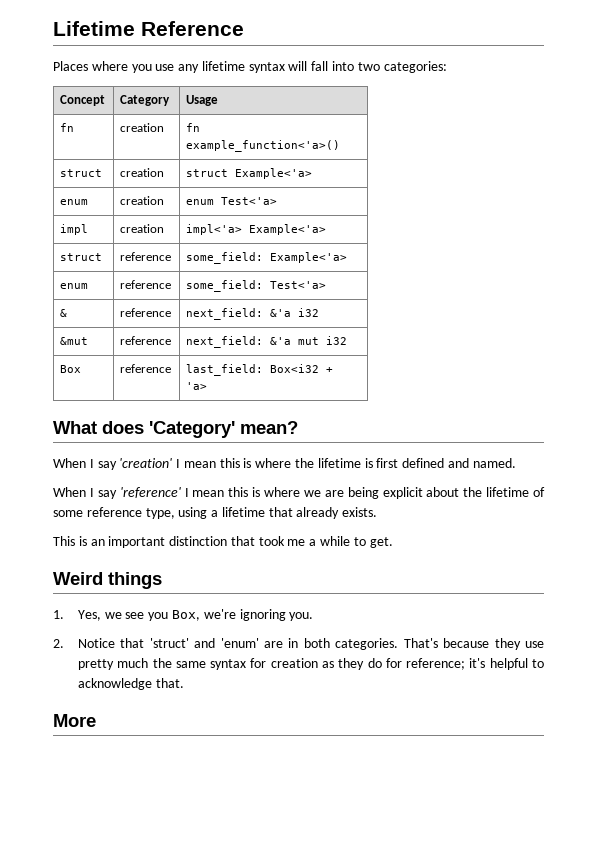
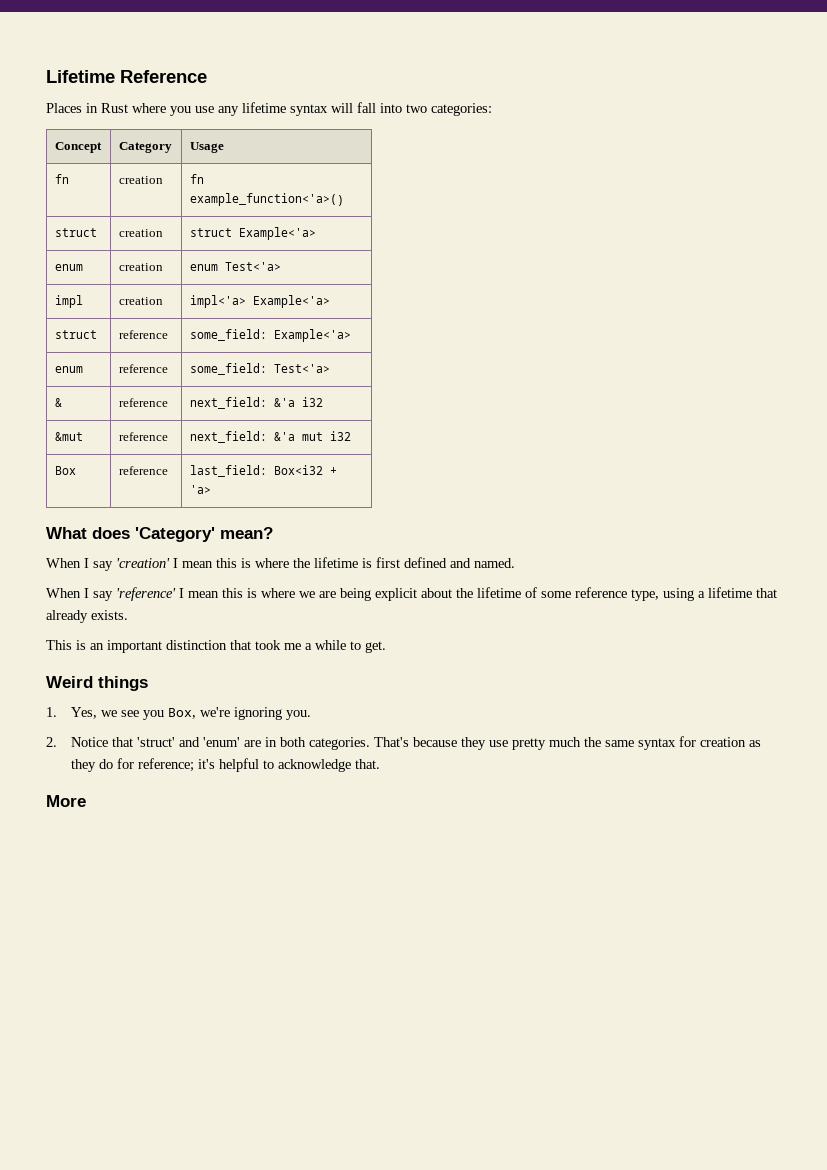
(88, 66) none -> [86,103,128,113] in Rust

